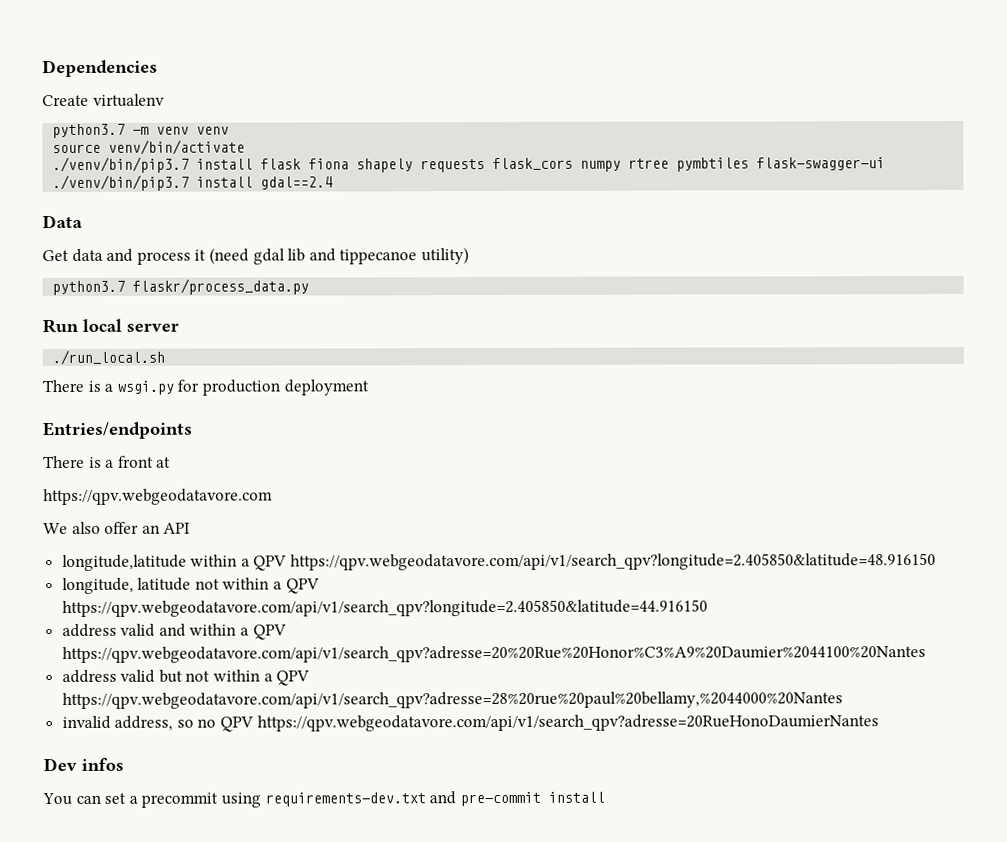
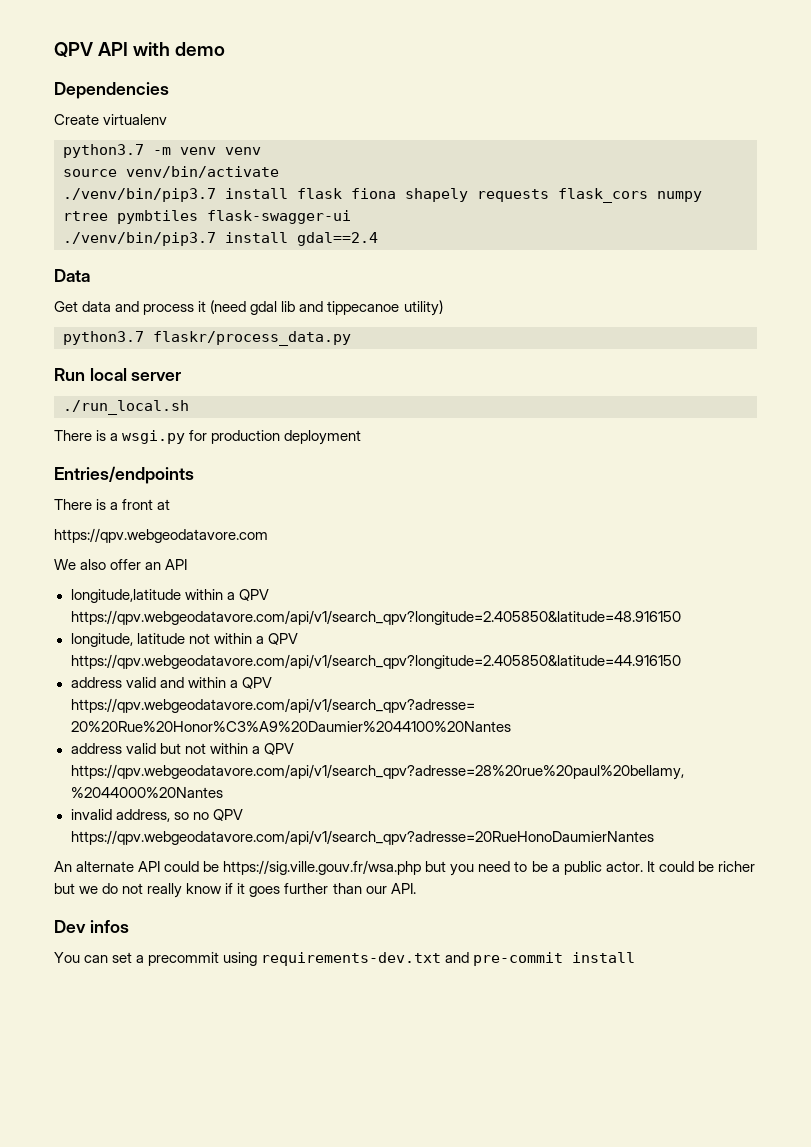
(42, 68) none -> [54,42,226,57] QPV API with demo //
(879, 723) none -> [54,860,755,876] [54,883,416,898] // An alternate API could be https://sig.ville.gouv.fr/wsa.php but you need to be a public actor. It could be richer but we do not really know if it goes further than our API.

